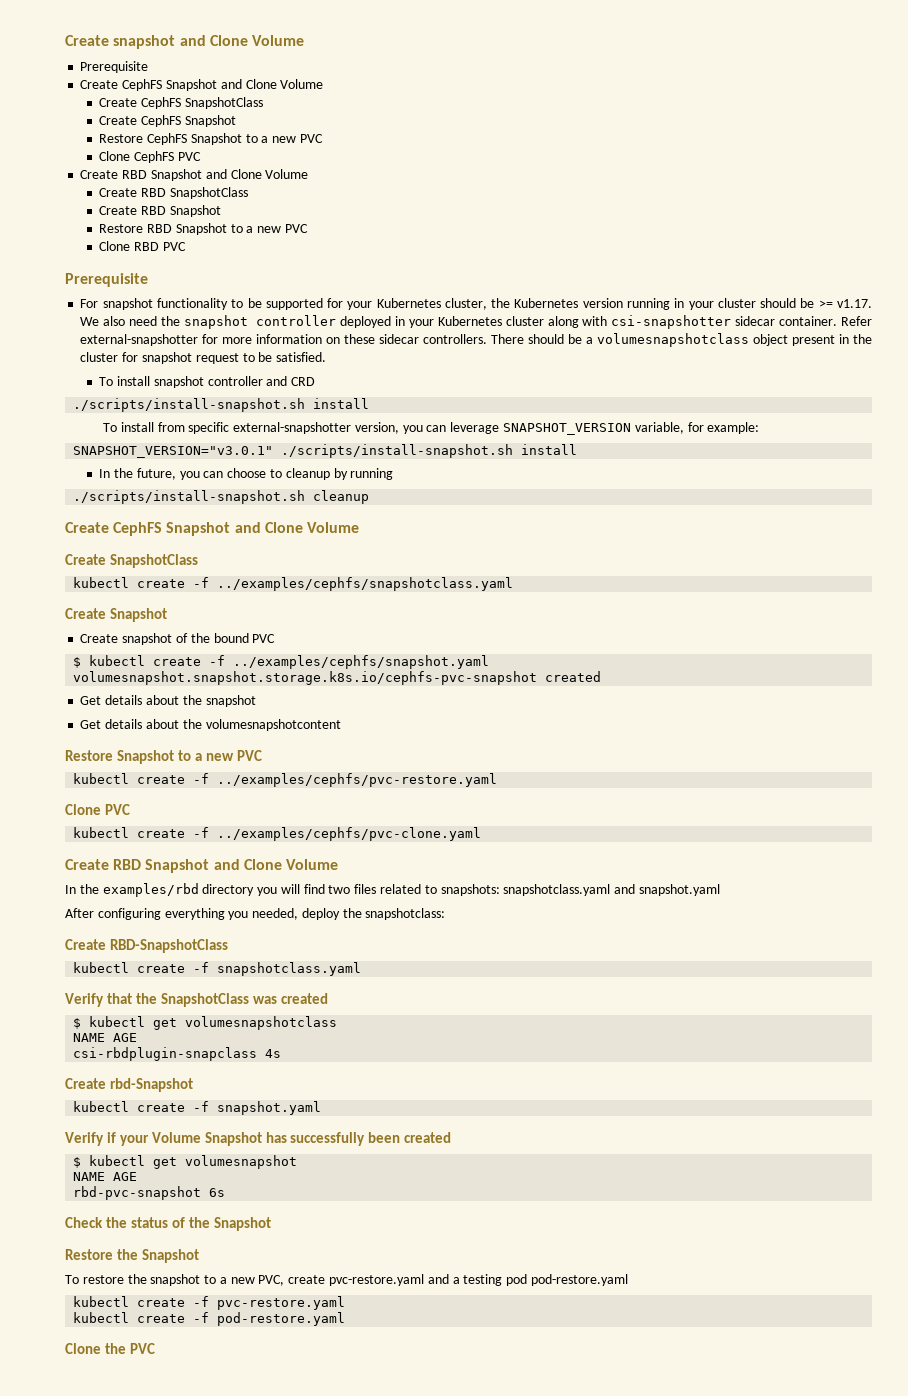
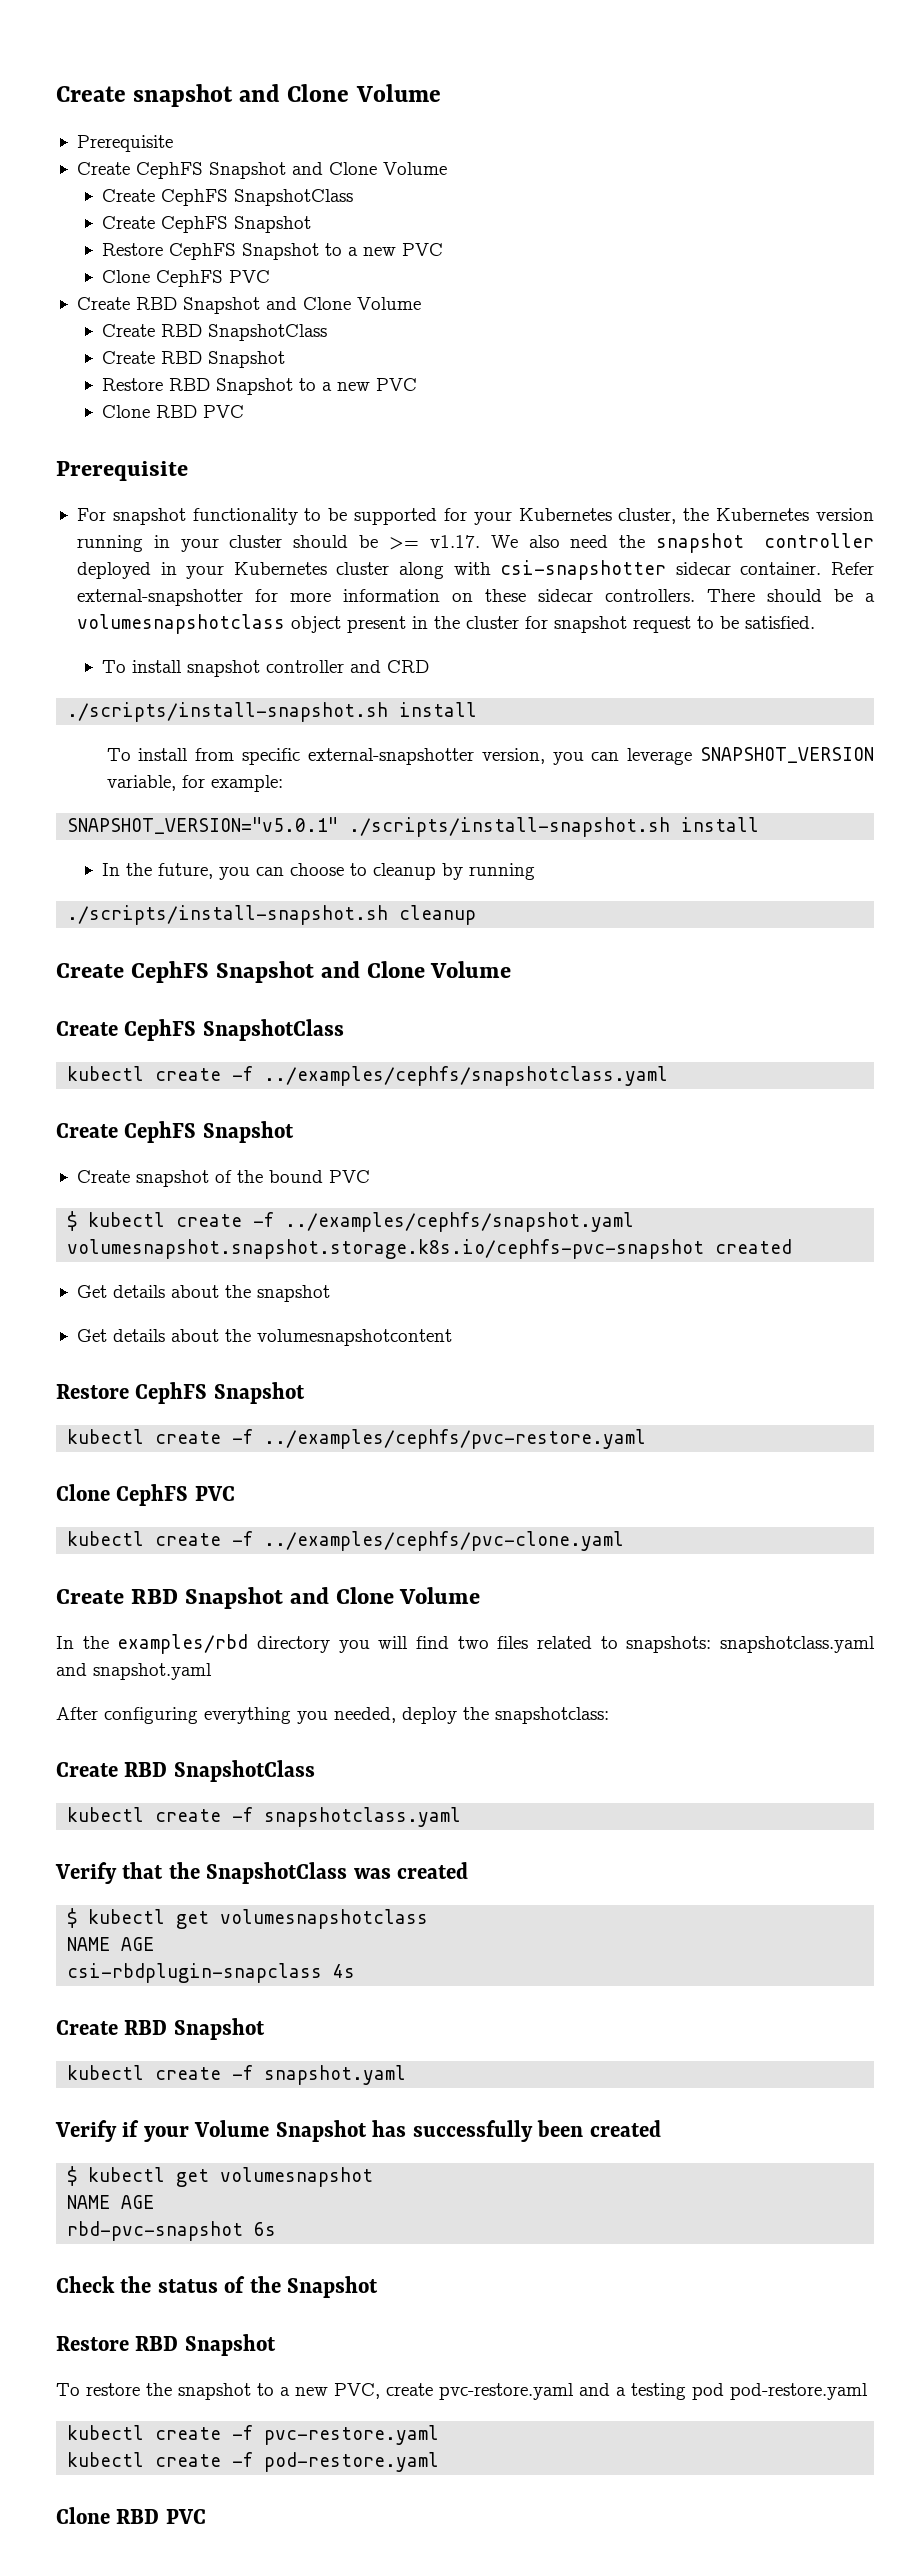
[73,446,274,458] SNAPSHOT_VERSION="v3.0.1" -> [67,817,339,834] SNAPSHOT_VERSION="v5.0.1"
(106, 559) none -> [124,1019,197,1041] CephFS
(106, 613) none -> [124,1121,197,1143] CephFS
[116,750,262,764] Snapshot to a new PVC -> [135,1382,305,1404] CephFS Snapshot
(101, 809) none -> [116,1484,189,1506] CephFS
[109,939,228,953] RBD-SnapshotClass -> [124,1760,315,1782] RBD SnapshotClass
[109,1078,193,1092] rbd-Snapshot -> [124,2018,265,2040] RBD Snapshot
[116,1249,138,1260] the -> [135,2336,179,2351] RBD
[104,1343,126,1354] the -> [116,2509,160,2524] RBD

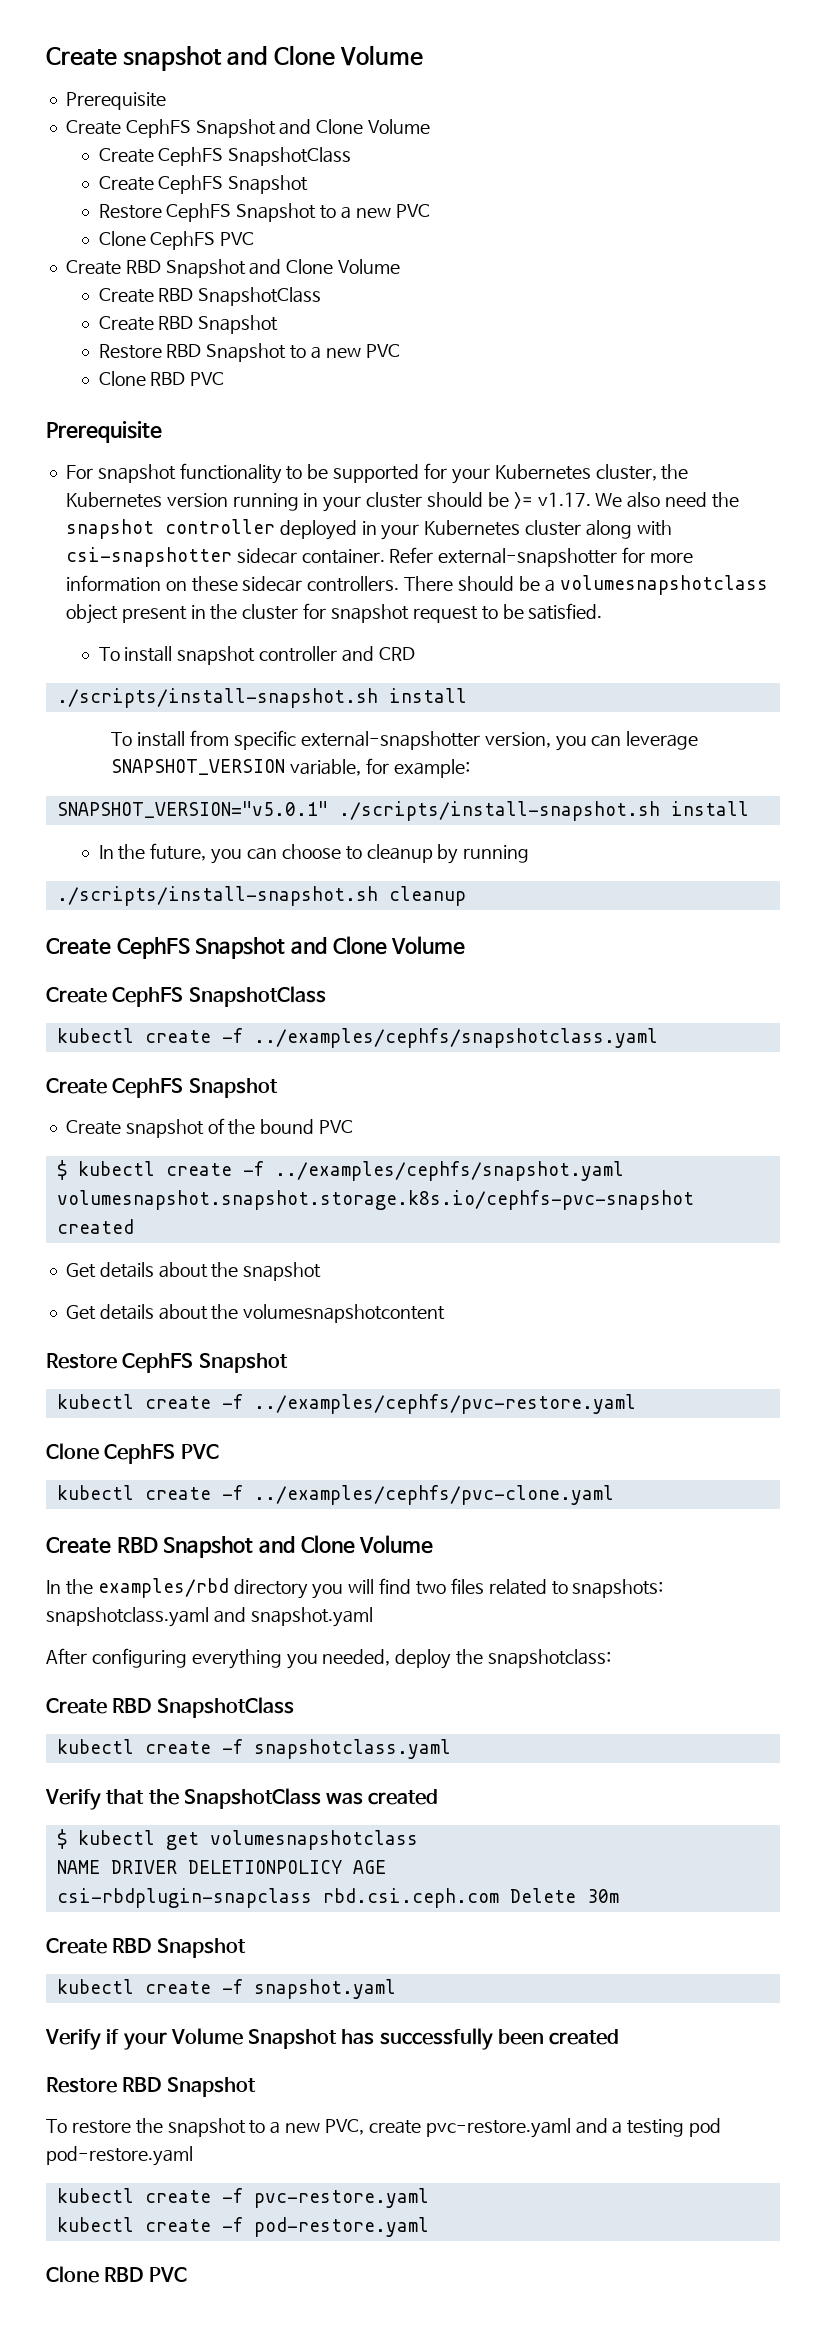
(111, 1944) none -> [110,1860,342,1874] DRIVER DELETIONPOLICY
[333,1964,356,1978] 4s -> [322,1888,619,1908] rbd.csi.ceph.com Delete 30m
[67,2166,374,2187] [67,2195,155,2209] [67,2221,277,2241] [56,2276,379,2298] // $ kubectl get volumesnapshot // NAME AGE // rbd-pvc-snapshot 6s // Check the status of the Snapshot -> (620, 2037) none

